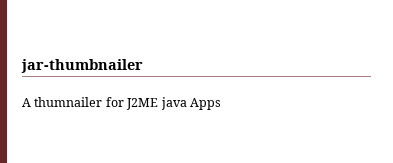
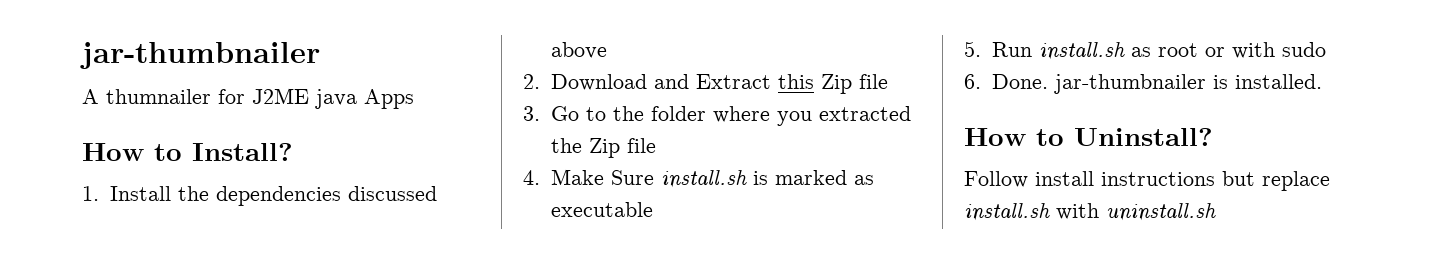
(221, 104) none -> [82,143,293,161] [82,186,437,206] [550,42,607,59] [523,74,888,94] [523,106,911,126] [550,138,656,158] [523,169,874,188] [550,202,653,217] [964,41,1326,60] [964,74,1322,94] [964,128,1213,146] [964,171,1330,191] [964,203,1216,221] // How to Install? // 1. Install the dependencies discussed above // 2. Download and Extract this Zip file // 3. Go to the folder where you extracted the Zip file // 4. Make Sure install.sh is marked as executable // 5. Run install.sh as root or with sudo // 6. Done. jar-thumbnailer is installed. // How to Uninstall? // Follow install instructions but replace install.sh with uninstall.sh

